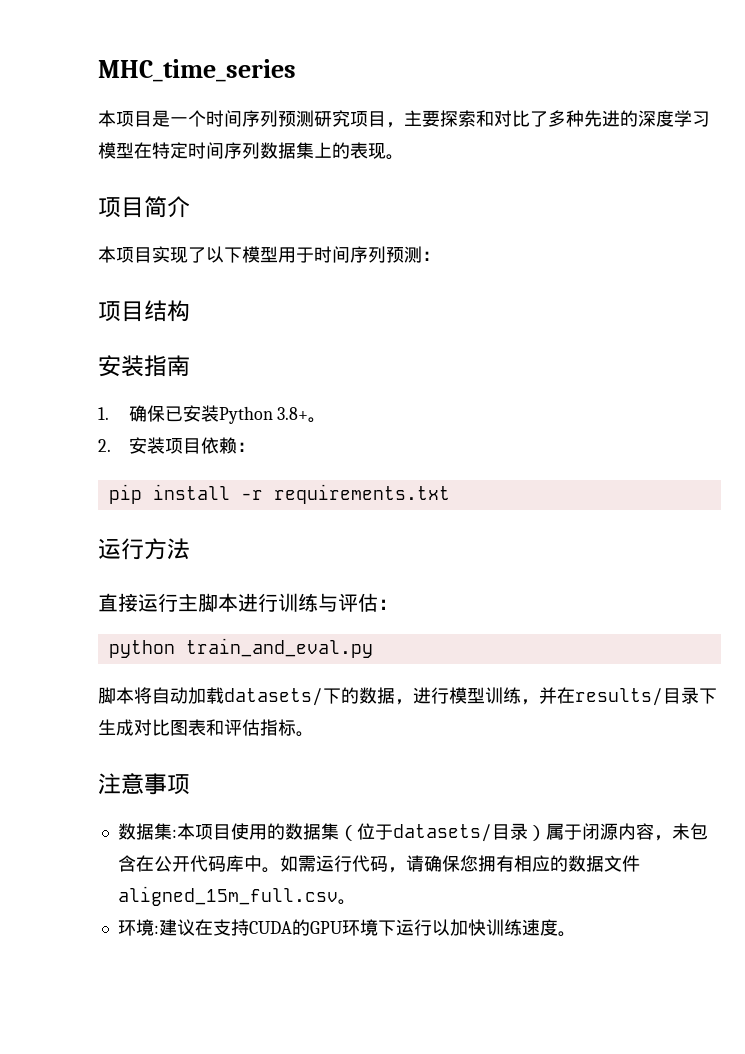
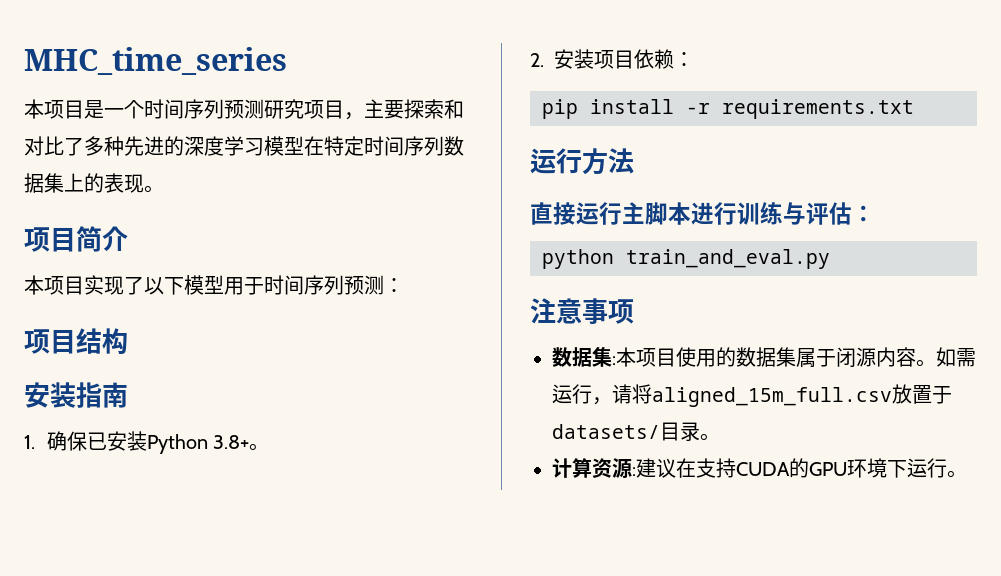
[98,687,717,706] [98,719,314,737] // 脚本将自动加载datasets/下的数据，进行模型训练，并在results/目录下生成对比图表和评估指标。 -> (830, 259) none
[338,823,708,842] [117,855,640,873] [117,886,356,906] [117,919,154,936] （位于datasets/目录）属于闭源内容，未包含在公开代码库中。如需运行代码，请确保您拥有相应的数据文件aligned_15m_full.csv。 // 环境 -> [796,347,976,368] [552,384,952,407] [552,422,720,441] [552,458,632,479] 属于闭源内容。如需运行，请将aligned_15m_full.csv放置于datasets/目录。 // 计算资源
[431,919,558,936] 以加快训练速度 -> (947, 468) none

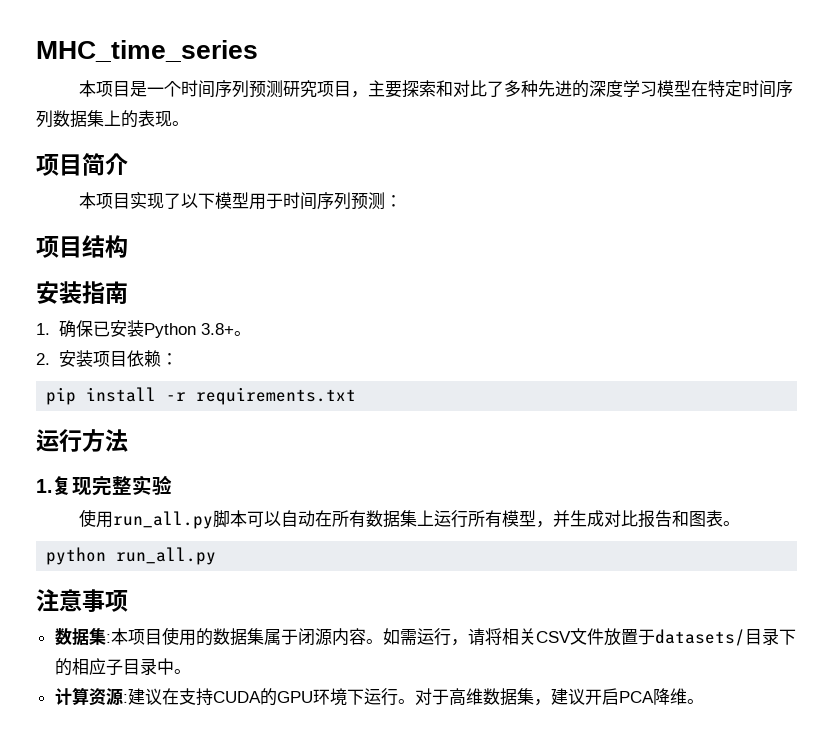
[530,202,875,225] 直接运行主脚本进行训练与评估： -> [36,475,172,496] [78,509,740,529] 1.复现完整实验 // 使用run_all.py脚本可以自动在所有数据集上运行所有模型，并生成对比报告和图表。
[626,249,830,269] train_and_eval.py -> [116,547,217,565] run_all.py
[652,387,892,407] aligned_15m_full.csv -> [501,628,604,645] 相关CSV文件
(700, 431) none -> [778,629,796,645] [54,658,174,676] 下的相应子目录中
(967, 474) none -> [414,688,704,706] 对于高维数据集，建议开启PCA降维。

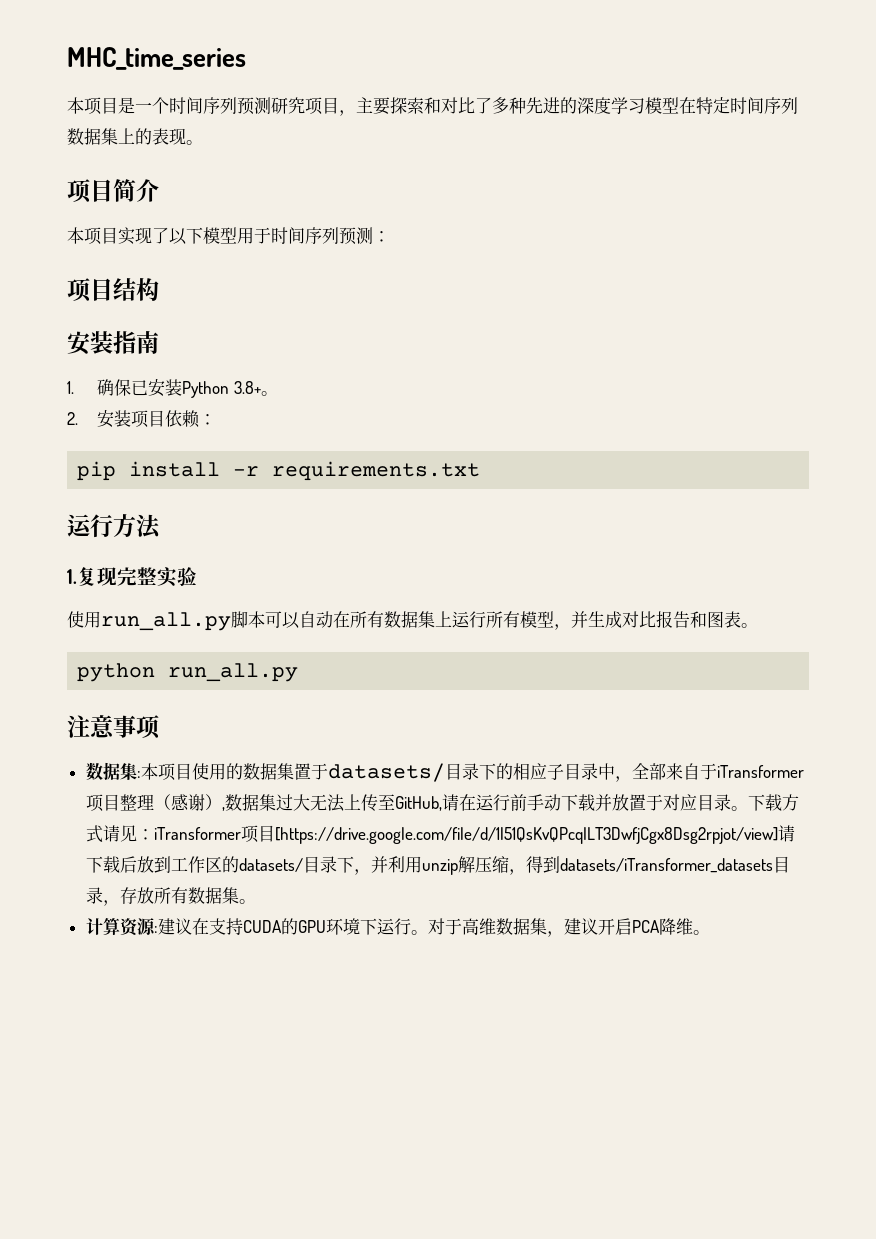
[263,628,621,646] 属于闭源内容。如需运行，请将相关CSV文件放 -> (294, 771) none
(174, 666) none -> [614,763,804,782] [85,794,799,812] [85,825,795,844] [85,856,790,875] [85,887,239,906] ，全部来自于iTransformer项目整理（感谢）,数据集过大无法上传至GitHub,请在运行前手动下载并放置于对应目录。下载方式请见：iTransformer项目[https://drive.google.com/file/d/1l51QsKvQPcqILT3DwfjCgx8Dsg2rpjot/view]请下载后放到工作区的datasets/目录下，并利用unzip解压缩，得到datasets/iTransformer_datasets目录，存放所有数据集

